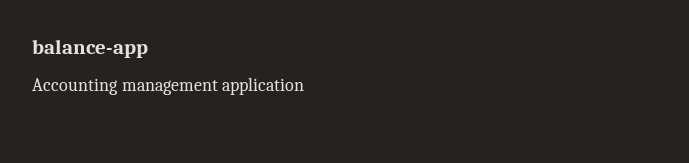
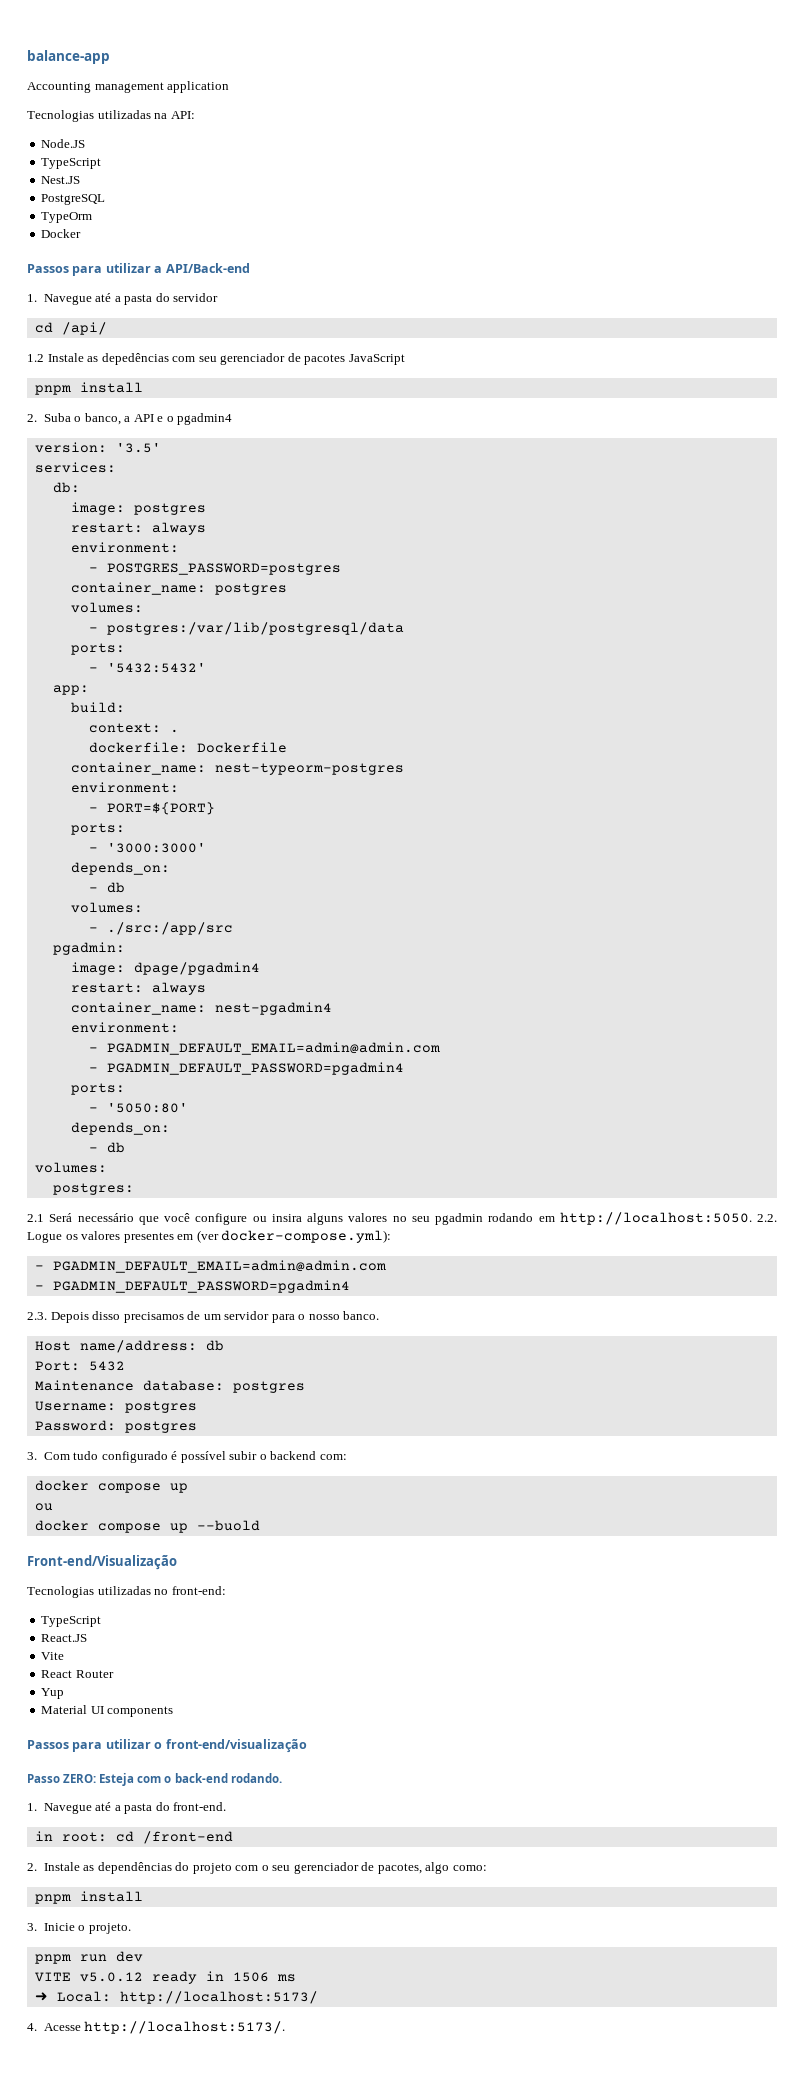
(305, 86) none -> [27,110,195,122] [41,139,86,148] [41,158,102,169] [41,176,81,184] [41,194,106,205] [41,212,93,223] [41,229,82,238] [27,263,250,276] [27,293,219,305] [34,322,107,335] [27,353,405,365] [34,382,143,395] [27,413,233,425] [34,442,161,453] [34,462,116,473] [52,482,80,493] [70,502,206,515] [70,522,206,535] [70,542,179,553] [88,563,341,575] [70,582,287,595] [70,602,143,613] [88,622,404,635] [70,643,125,655] [88,663,206,673] [52,685,89,695] [70,702,125,713] [88,723,179,733] [88,742,287,753] [70,762,404,775] [70,782,179,793] [88,802,215,815] [70,823,125,835] [88,843,206,853] [70,862,170,875] [88,882,125,893] [70,902,143,913] [88,922,233,935] [52,942,125,955] [70,962,260,975] [70,982,206,995] [70,1002,332,1015] [70,1022,179,1033] [88,1042,440,1055] [88,1062,404,1075] [70,1083,125,1095] [88,1103,188,1113] [70,1122,170,1135] [88,1142,125,1153] [34,1162,107,1173] [52,1183,134,1195] [27,1212,777,1225] [27,1230,392,1243] [34,1260,386,1273] [34,1280,350,1293] [27,1311,380,1323] [34,1340,224,1353] [34,1361,125,1371] [34,1380,305,1393] [34,1401,197,1413] [34,1420,197,1433] [27,1451,347,1463] [34,1480,188,1493] [34,1503,53,1511] [34,1520,260,1533] [27,1555,177,1570] [27,1586,226,1598] [41,1616,102,1627] [41,1634,88,1642] [41,1652,65,1660] [41,1670,114,1678] [41,1688,65,1699] [41,1705,174,1717] [27,1739,307,1753] [27,1773,282,1786] [27,1802,227,1814] [34,1831,233,1844] [27,1862,487,1874] [34,1891,143,1904] [27,1923,131,1934] [34,1951,143,1964] [34,1971,296,1984] [34,1991,318,2004] [27,2021,286,2034] // Tecnologias utilizadas na API: // Node.JS // TypeScript // Nest.JS // PostgreSQL // TypeOrm // Docker // Passos para utilizar a API/Back-end // 1. Navegue até a pasta do servidor // cd /api/ // 1.2 Instale as depedências com seu gerenciador de pacotes JavaScript // pnpm install // 2. Suba o banco, a API e o pgadmin4 // version: '3.5' // services: // db: // image: postgres // restart: always // environment: // - POSTGRES_PASSWORD=postgres // container_name: postgres // volumes: // - postgres:/var/lib/postgresql/data // ports: // - '5432:5432' // app: // build: // context: . // dockerfile: Dockerfile // container_name: nest-typeorm-postgres // environment: // - PORT=${PORT} // ports: // - '3000:3000' // depends_on: // - db // volumes: // - ./src:/app/src // pgadmin: // image: dpage/pgadmin4 // restart: always // container_name: nest-pgadmin4 // environment: // - PGADMIN_DEFAULT_EMAIL=admin@admin.com // - PGADMIN_DEFAULT_PASSWORD=pgadmin4 // ports: // - '5050:80' // depends_on: // - db // volumes: // postgres: // 2.1 Será necessário que você configure ou insira alguns valores no seu pgadmin rodando em http://localhost:5050. 2.2. Logue os valores presentes em (ver docker-compose.yml): // - PGADMIN_DEFAULT_EMAIL=admin@admin.com // - PGADMIN_DEFAULT_PASSWORD=pgadmin4 // 2.3. Depois disso precisamos de um servidor para o nosso banco. // Host name/address: db // Port: 5432 // Maintenance database: postgres // Username: postgres // Password: postgres // 3. Com tudo configurado é possível subir o backend com: // docker compose up // ou // docker compose up --buold // Front-end/Visualização // Tecnologias utilizadas no front-end: // TypeScript // React.JS // Vite // React Router // Yup // Material UI components // Passos para utilizar o front-end/visualização // Passo ZERO: Esteja com o back-end rodando. // 1. Navegue até a pasta do front-end. // in root: cd /front-end // 2. Instale as dependências do projeto com o seu gerenciador de pacotes, algo como: // pnpm install // 3. Inicie o projeto. // pnpm run dev // VITE v5.0.12 ready in 1506 ms // ➜ Local: http://localhost:5173/ // 4. Acesse http://localhost:5173/.

